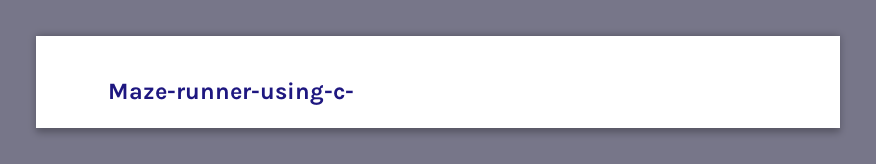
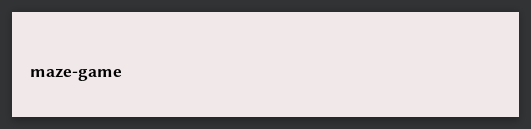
[108,82,354,105] Maze-runner-using-c- -> [30,68,122,81] maze-game

